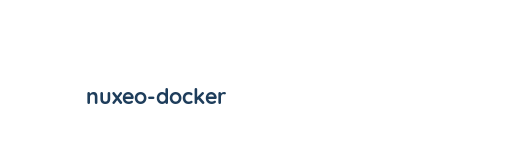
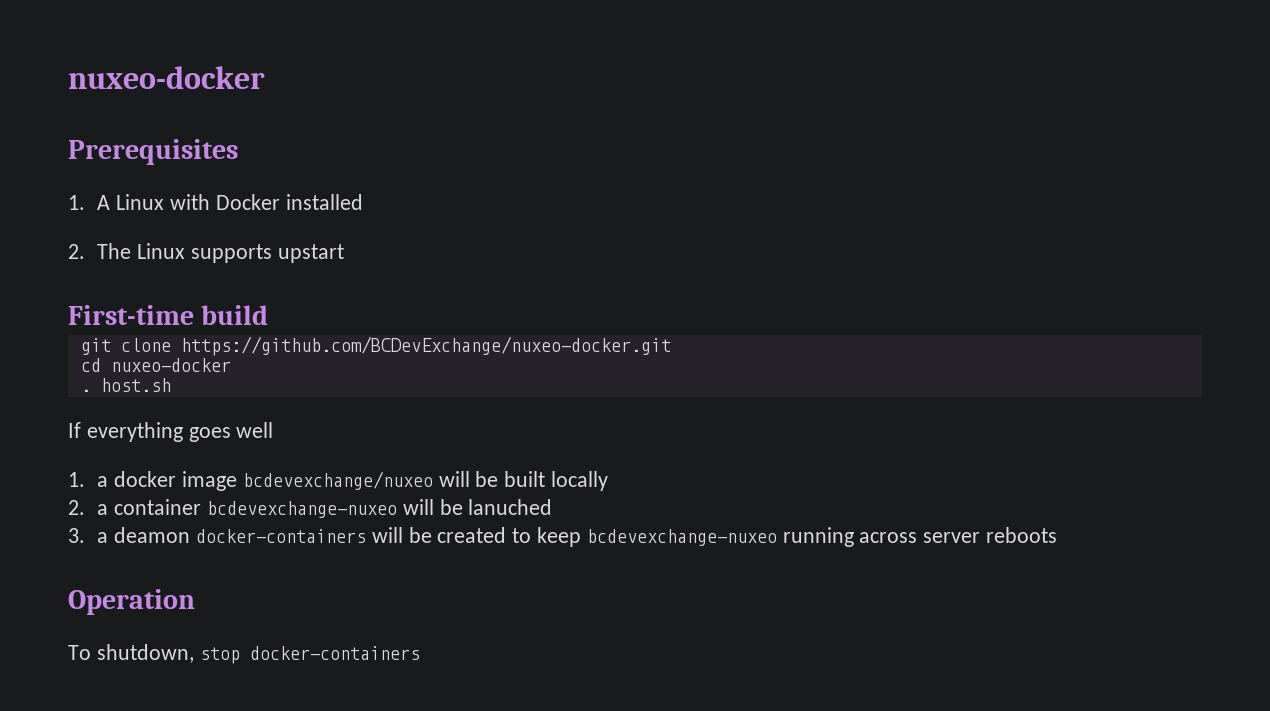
[86,88,226,104] nuxeo-docker -> [68,66,265,89] [68,139,238,165] [68,194,363,210] [68,243,344,263] [68,305,269,325] [80,336,671,356] [80,358,231,372] [80,378,171,392] [68,422,274,442] [68,471,609,491] [68,499,553,518] [68,527,1058,547] [68,589,195,615] [68,644,420,664] nuxeo-docker // Prerequisites // 1. A Linux with Docker installed // 2. The Linux supports upstart // First-time build // git clone https://github.com/BCDevExchange/nuxeo-docker.git // cd nuxeo-docker // . host.sh // If everything goes well // 1. a docker image bcdevexchange/nuxeo will be built locally // 2. a container bcdevexchange-nuxeo will be lanuched // 3. a deamon docker-containers will be created to keep bcdevexchange-nuxeo running across server reboots // Operation // To shutdown, stop docker-containers

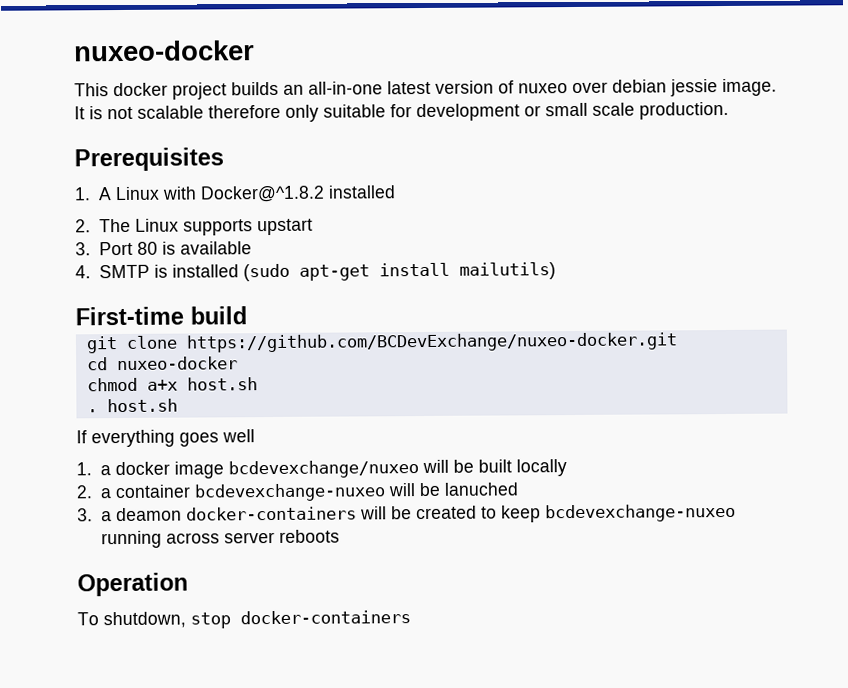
[68,66,265,89] nuxeo-docker -> [73,40,255,62] [74,78,777,100] [74,101,729,122] nuxeo-docker // This docker project builds an all-in-one latest version of nuxeo over debian jessie image. It is not scalable therefore only suitable for development or small scale production.
[215,194,280,210] Docker -> [199,185,325,203] Docker@^1.8.2
(344, 253) none -> [75,241,252,256] [75,262,556,282] // 3. Port 80 is available // 4. SMTP is installed (sudo apt-get install mailutils)
(231, 365) none -> [86,377,258,392] // chmod a+x host.sh

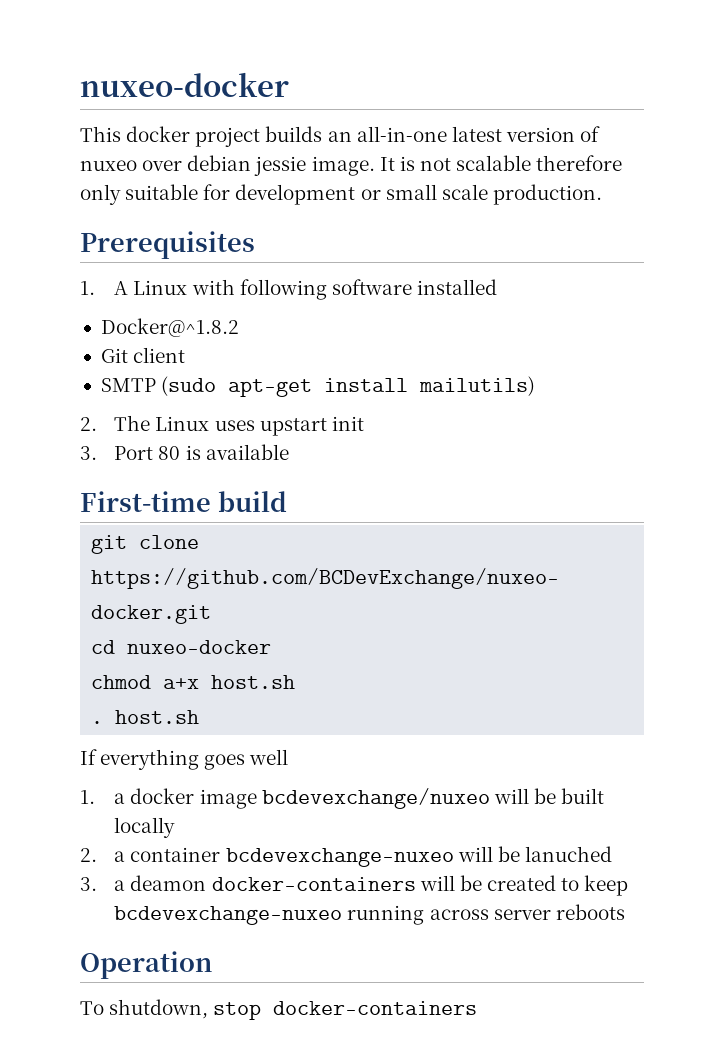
[199,185,396,203] Docker@^1.8.2 installed -> [239,279,497,300] [100,318,239,337] [100,347,186,363] [100,376,536,397] following software installed // Docker@^1.8.2 // Git client // SMTP (sudo apt-get install mailutils)
[182,219,253,236] supports -> [214,420,255,431] uses
(313, 227) none -> [331,416,364,431] init
[75,262,556,282] // 4. SMTP is installed (sudo apt-get install mailutils) -> (289, 452) none

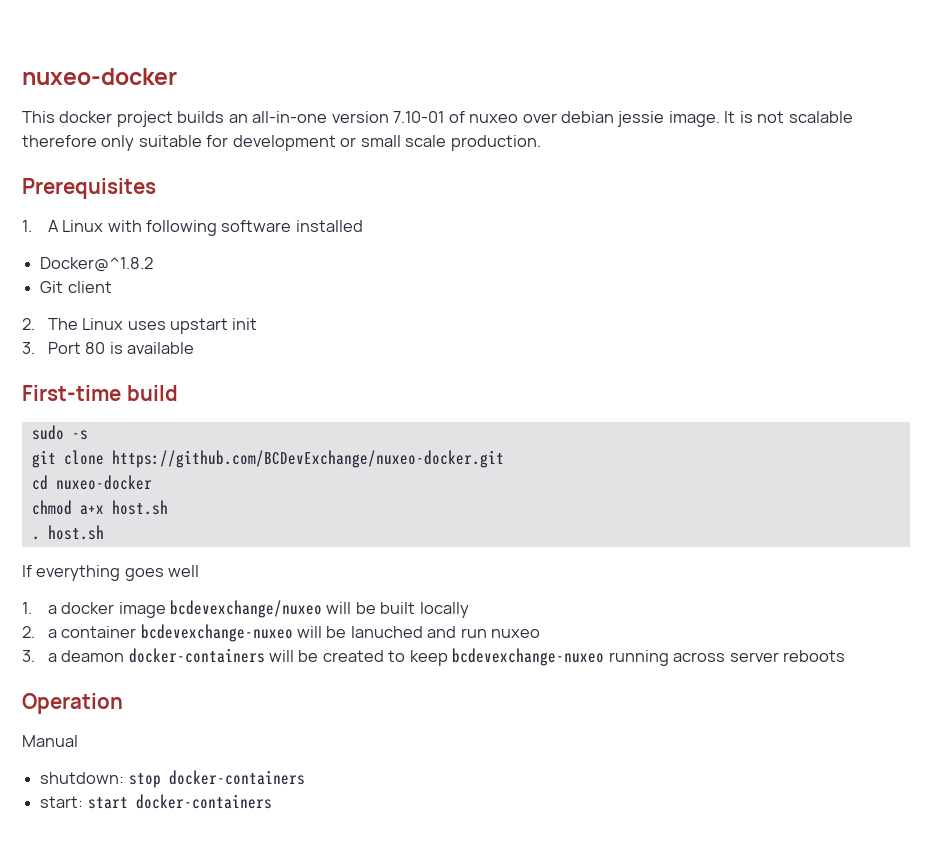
[451,126,575,142] latest version -> [331,111,445,123] version 7.10-01
[100,376,536,397] // SMTP (sudo apt-get install mailutils) -> (112, 287) none
(287, 501) none -> [31,425,88,440] // sudo -s
(612, 854) none -> [427,626,541,638] and run nuxeo
[80,999,209,1019] To shutdown, -> [22,735,78,747] [40,772,125,784] Manual // shutdown:
(478, 1008) none -> [40,794,272,809] // start: start docker-containers

